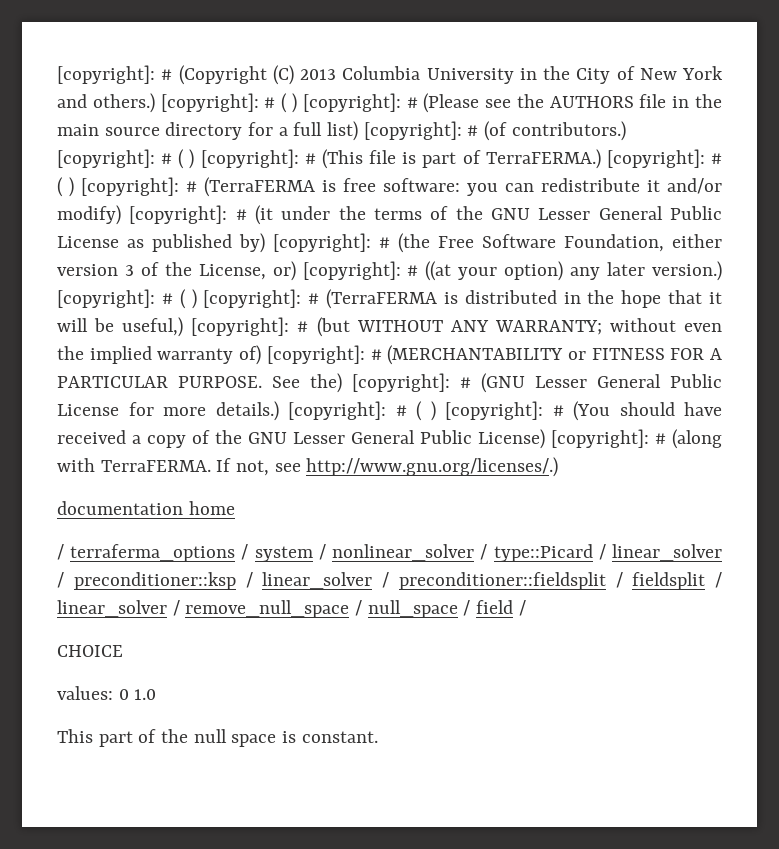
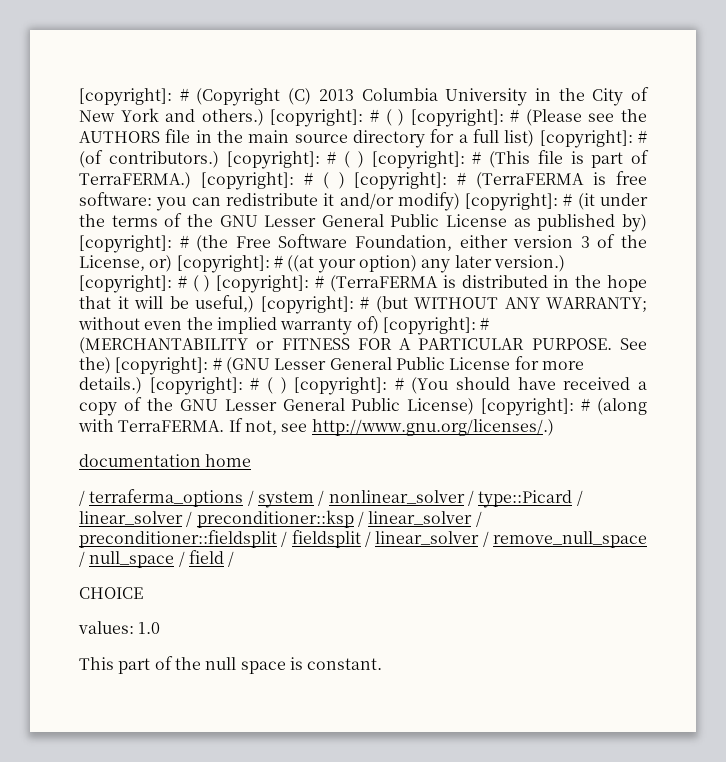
[118,689,129,700] 0 -> (134, 627) none

